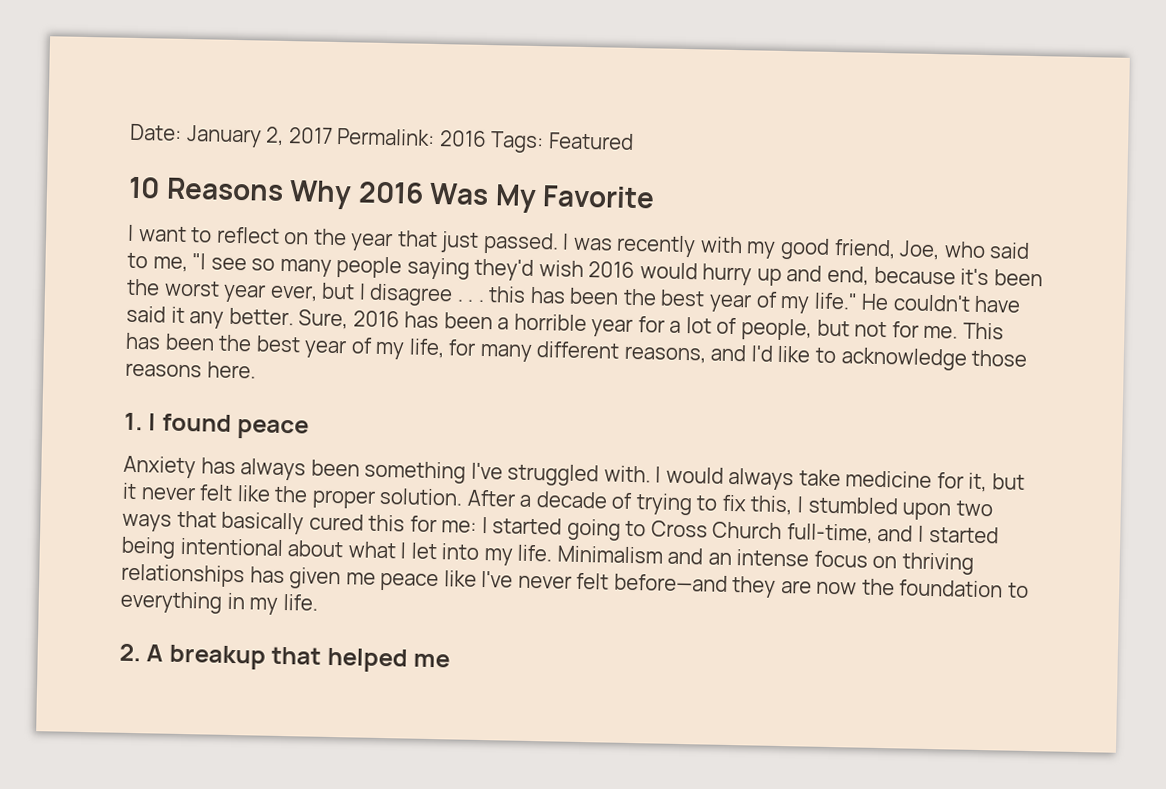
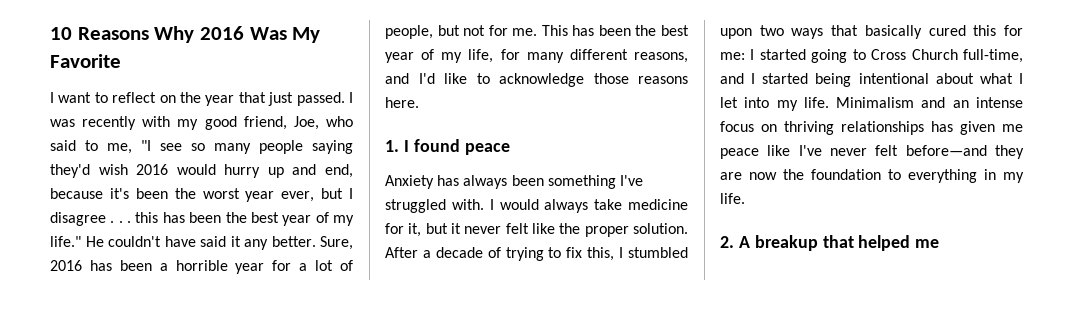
[130,123,634,154] Date: January 2, 2017 Permalink: 2016 Tags: Featured // -> (50, 33) none

